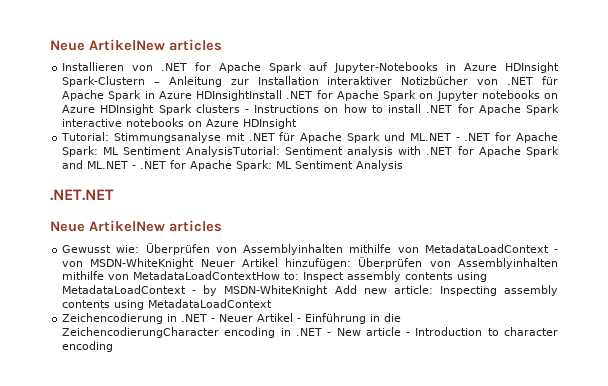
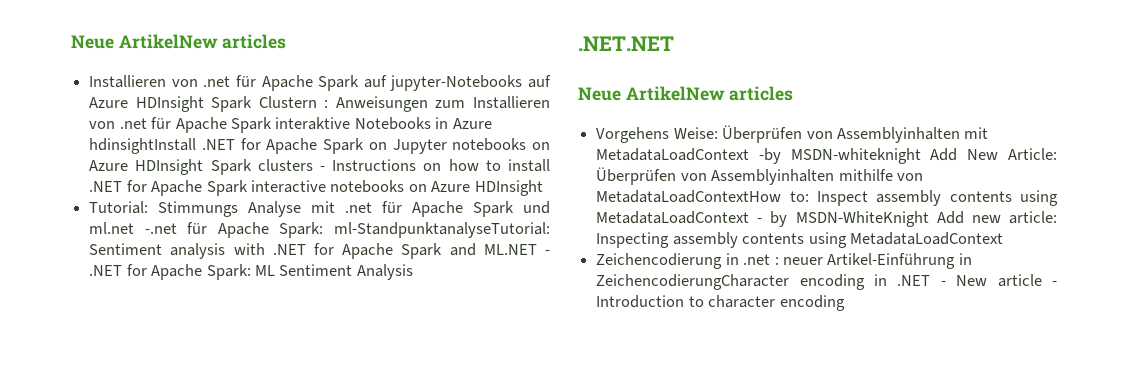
[161,62,212,71] .NET for -> [203,75,256,87] .net für
[334,62,559,73] [62,76,558,87] [62,90,283,101] Jupyter-Notebooks in Azure HDInsight Spark-Clustern – Anleitung zur Installation interaktiver Notizbücher von .NET für Apache Spark in Azure HDInsightInstall -> [390,75,551,91] [89,96,550,112] [89,117,492,133] [89,138,197,154] jupyter-Notebooks auf Azure HDInsight Spark Clustern : Anweisungen zum Installieren von .net für Apache Spark interaktive Notebooks in Azure hdinsightInstall
[113,132,558,143] [62,146,280,157] Stimmungsanalyse mit .NET für Apache Spark und ML.NET - .NET for Apache Spark: ML Sentiment AnalysisTutorial: -> [158,201,550,217] [89,222,550,238] Stimmungs Analyse mit .net für Apache Spark und ml.net -.net für Apache Spark: ml-StandpunktanalyseTutorial:
[62,243,558,255] [62,258,352,269] Gewusst wie: Überprüfen von Assemblyinhalten mithilfe von MetadataLoadContext - von MSDN-WhiteKnight Neuer Artikel hinzufügen: -> [596,125,989,143] [596,148,1057,164] Vorgehens Weise: Überprüfen von Assemblyinhalten mit MetadataLoadContext -by MSDN-whiteknight Add New Article:
[181,313,402,324] .NET - Neuer Artikel - Einführung in die -> [743,253,972,269] .net : neuer Artikel-Einführung in

